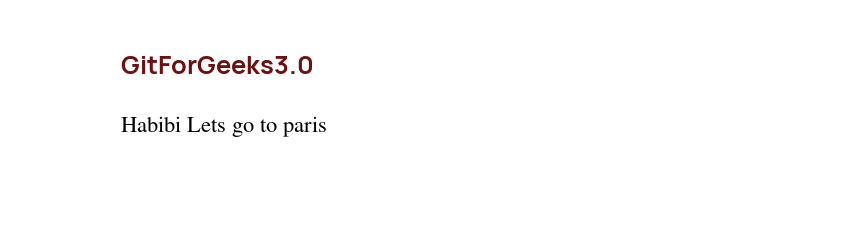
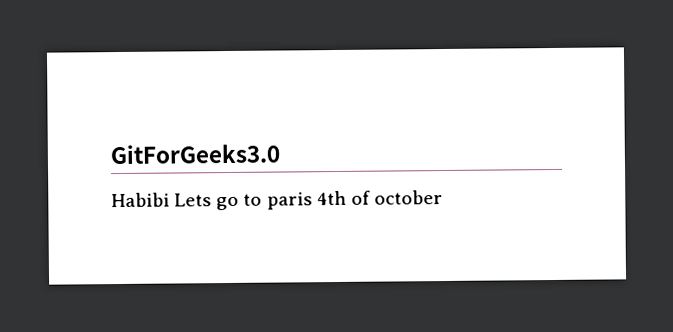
(328, 126) none -> [316,190,443,206] 4th of october

